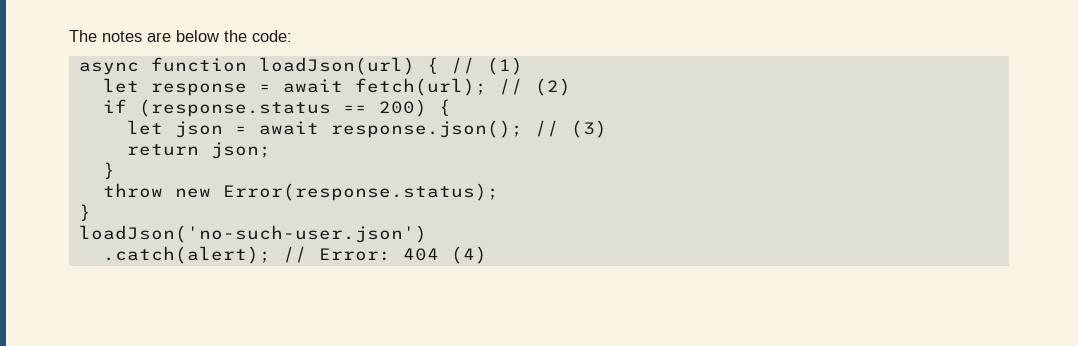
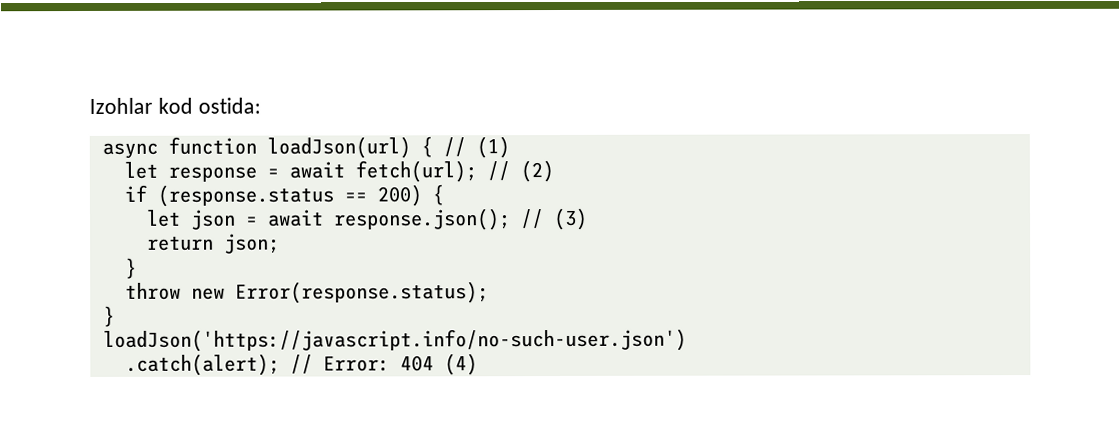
[69,30,292,42] The notes are below the code: -> [89,97,261,114] Izohlar kod ostida:
[78,225,427,243] loadJson('no-such-user.json') -> [102,328,687,352] loadJson('https://javascript.info/no-such-user.json')

